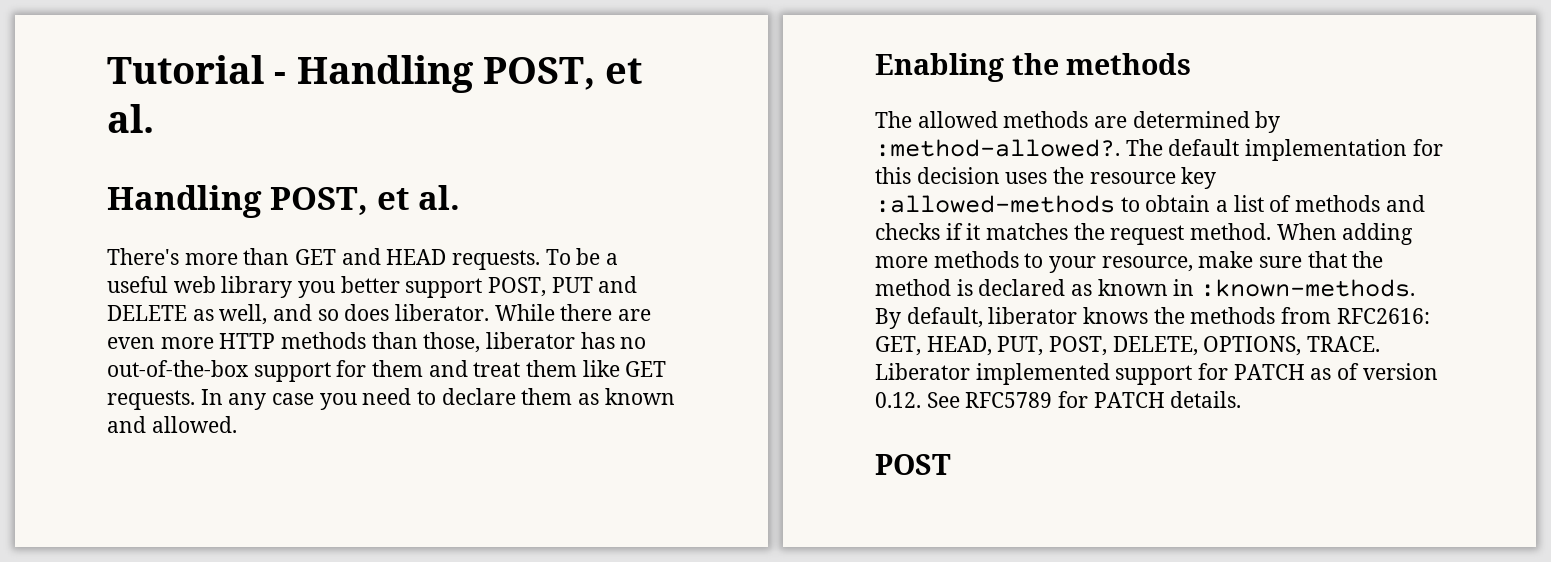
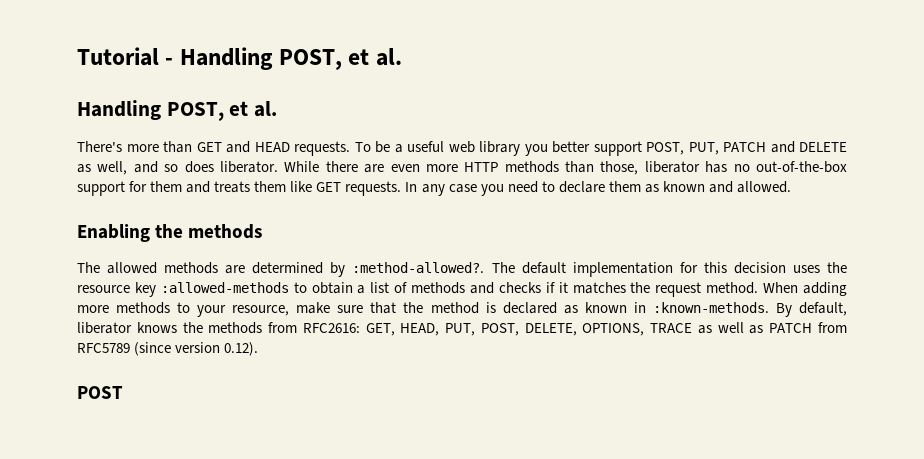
[551,277,593,293] PUT -> [688,142,766,155] PUT, PATCH
[473,362,521,377] treat -> [214,181,251,193] treats
[1307,336,1381,352] [875,363,1438,385] [875,391,1242,408] TRACE. Liberator implemented support for PATCH as of version 0.12. See RFC5789 for PATCH details. -> [650,322,847,334] [77,342,259,356] TRACE as well as PATCH from RFC5789 (since version 0.12).

